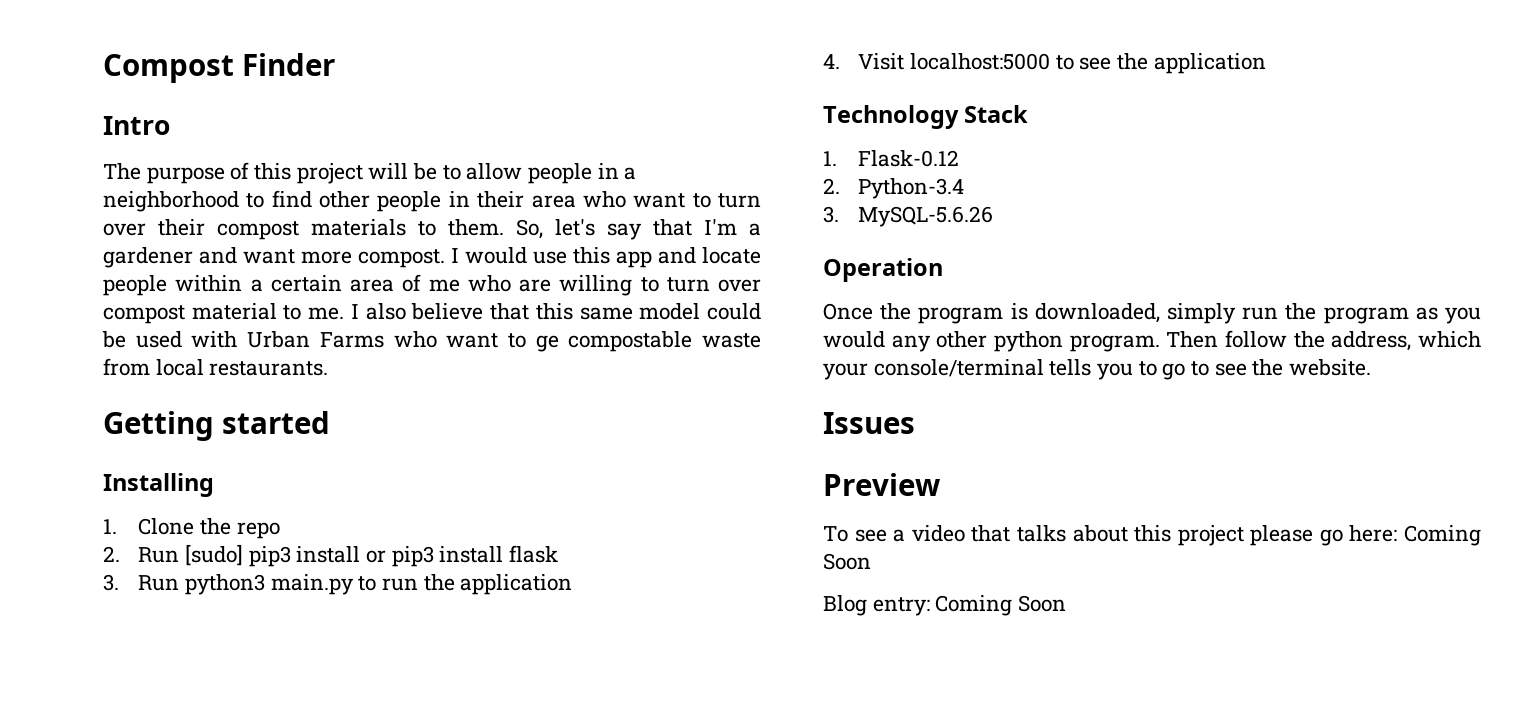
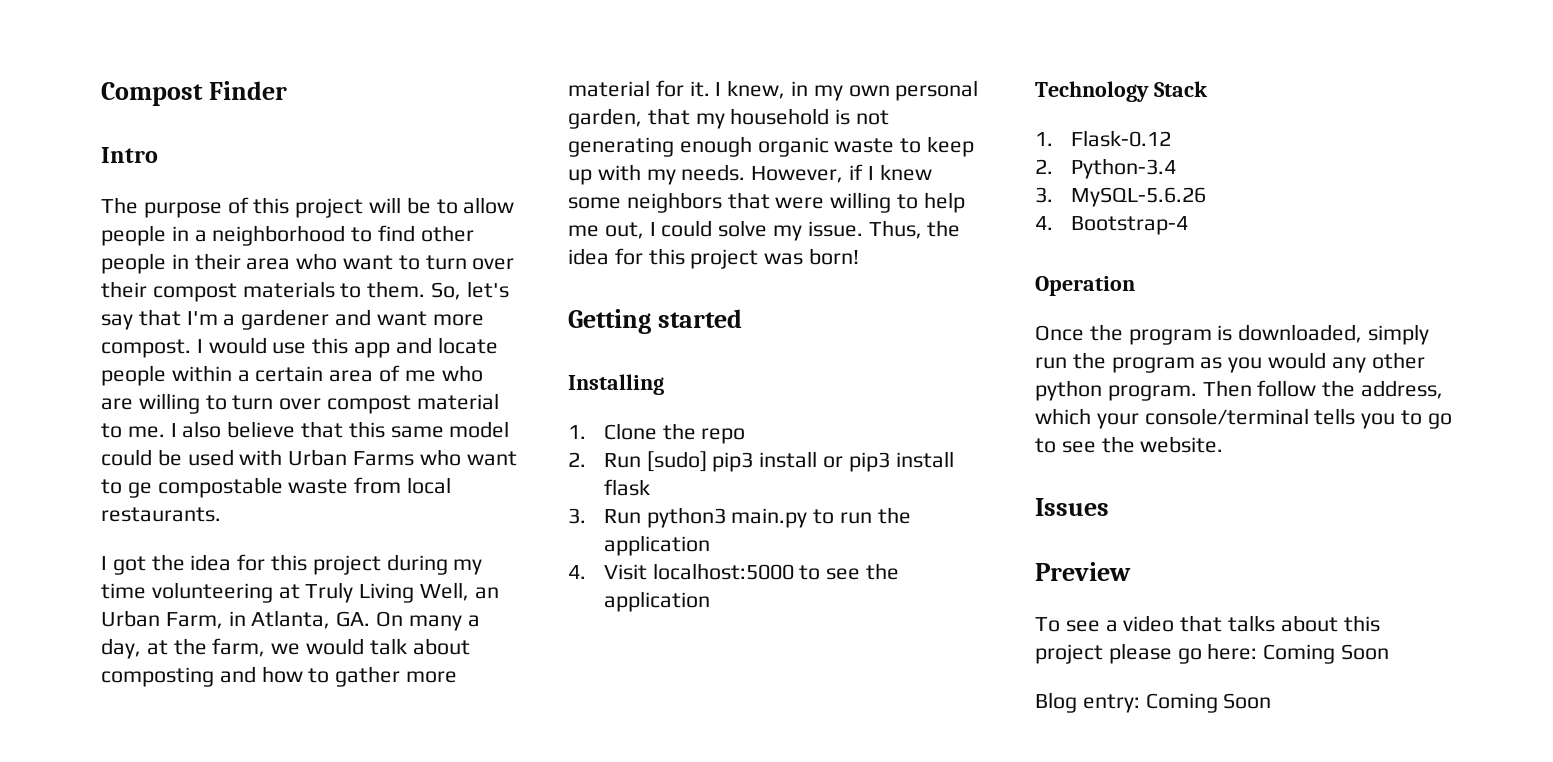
(329, 368) none -> [101,554,483,575] [101,582,499,603] [101,610,480,631] [101,638,470,659] [101,666,458,687] [568,80,979,101] [568,108,890,129] [568,136,975,157] [568,164,932,185] [568,192,965,213] [568,220,961,241] [568,248,860,269] // I got the idea for this project during my time volunteering at Truly Living Well, an Urban Farm, in Atlanta, GA. On many a day, at the farm, we would talk about composting and how to gather more material for it. I knew, in my own personal garden, that my household is not generating enough organic waste to keep up with my needs. However, if I knew some neighbors that were willing to help me out, I could solve my issue. Thus, the idea for this project was born!
(994, 216) none -> [1035,216,1188,235] // 4. Bootstrap-4

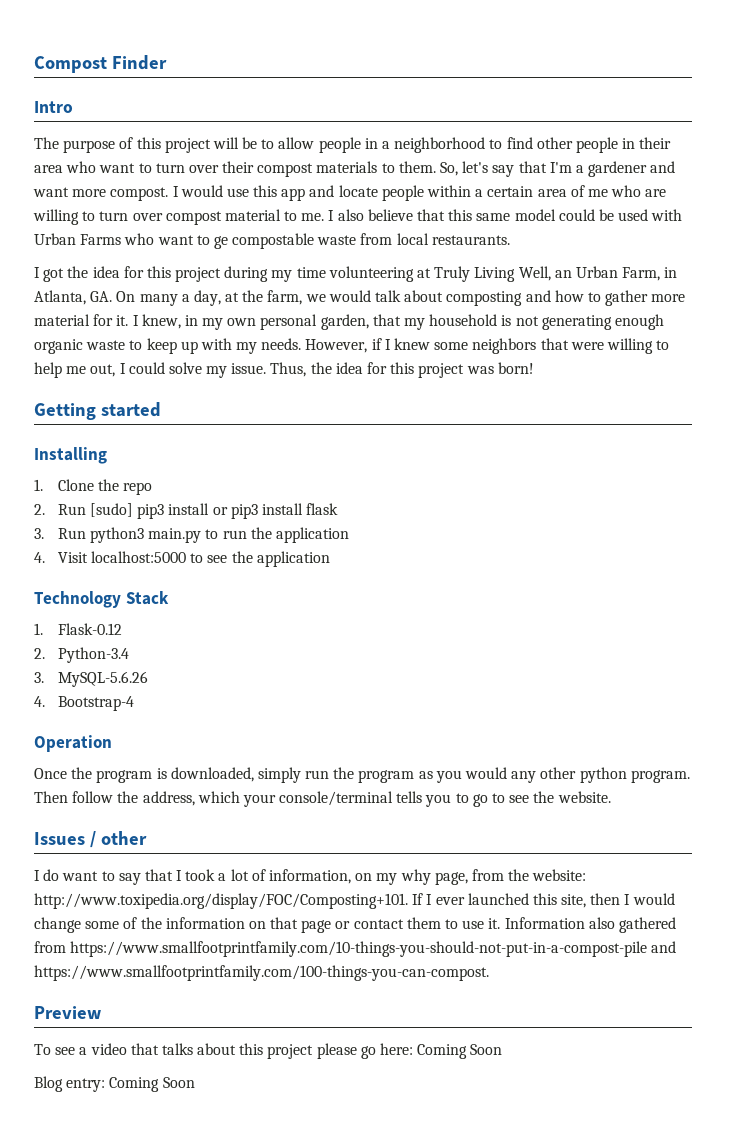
(1109, 507) none -> [89,831,147,848] [34,869,587,885] [34,893,675,909] [34,917,676,933] [34,941,677,957] [34,965,489,981] / other // I do want to say that I took a lot of information, on my why page, from the website: http://www.toxipedia.org/display/FOC/Composting+101. If I ever launched this site, then I would change some of the information on that page or contact them to use it. Information also gathered from https://www.smallfootprintfamily.com/10-things-you-should-not-put-in-a-compost-pile and https://www.smallfootprintfamily.com/100-things-you-can-compost.

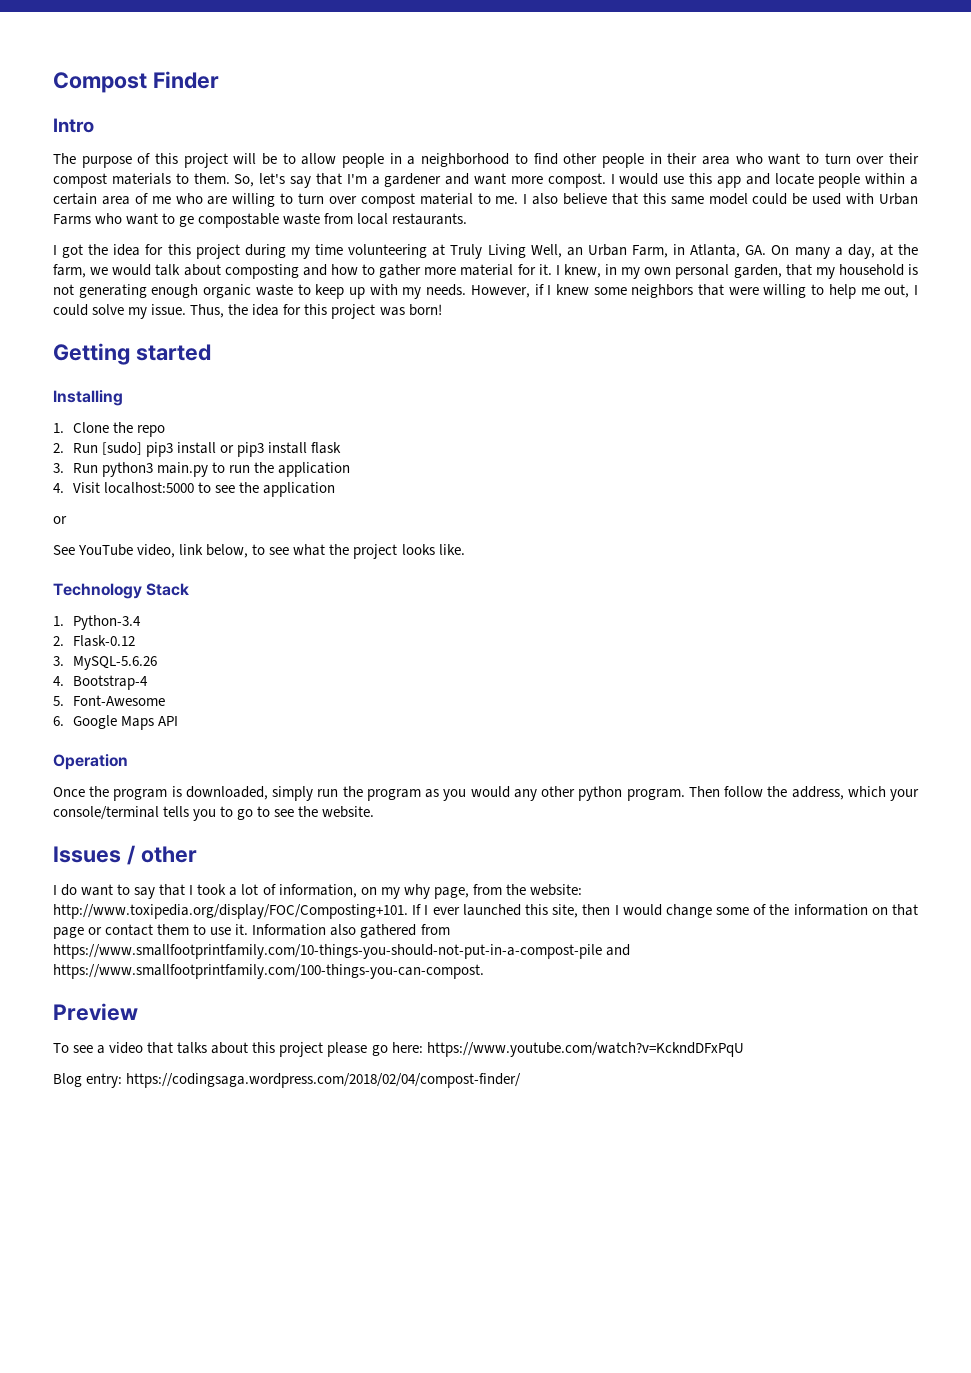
(330, 559) none -> [53,516,67,524] [53,544,465,559] // or // See YouTube video, link below, to see what the project looks like.
[57,623,122,635] [34,647,129,663] Flask-0.12 // 2. Python-3.4 -> [72,615,141,630] [53,635,135,647] Python-3.4 // 2. Flask-0.12
(134, 703) none -> [53,695,165,706] [53,715,179,730] // 5. Font-Awesome // 6. Google Maps API
[417,1044,503,1059] Coming Soon -> [426,1042,744,1057] https://www.youtube.com/watch?v=KckndDFxPqU
[109,1077,195,1092] Coming Soon -> [126,1073,522,1088] https://codingsaga.wordpress.com/2018/02/04/compost-finder/

